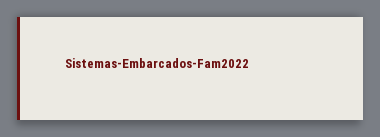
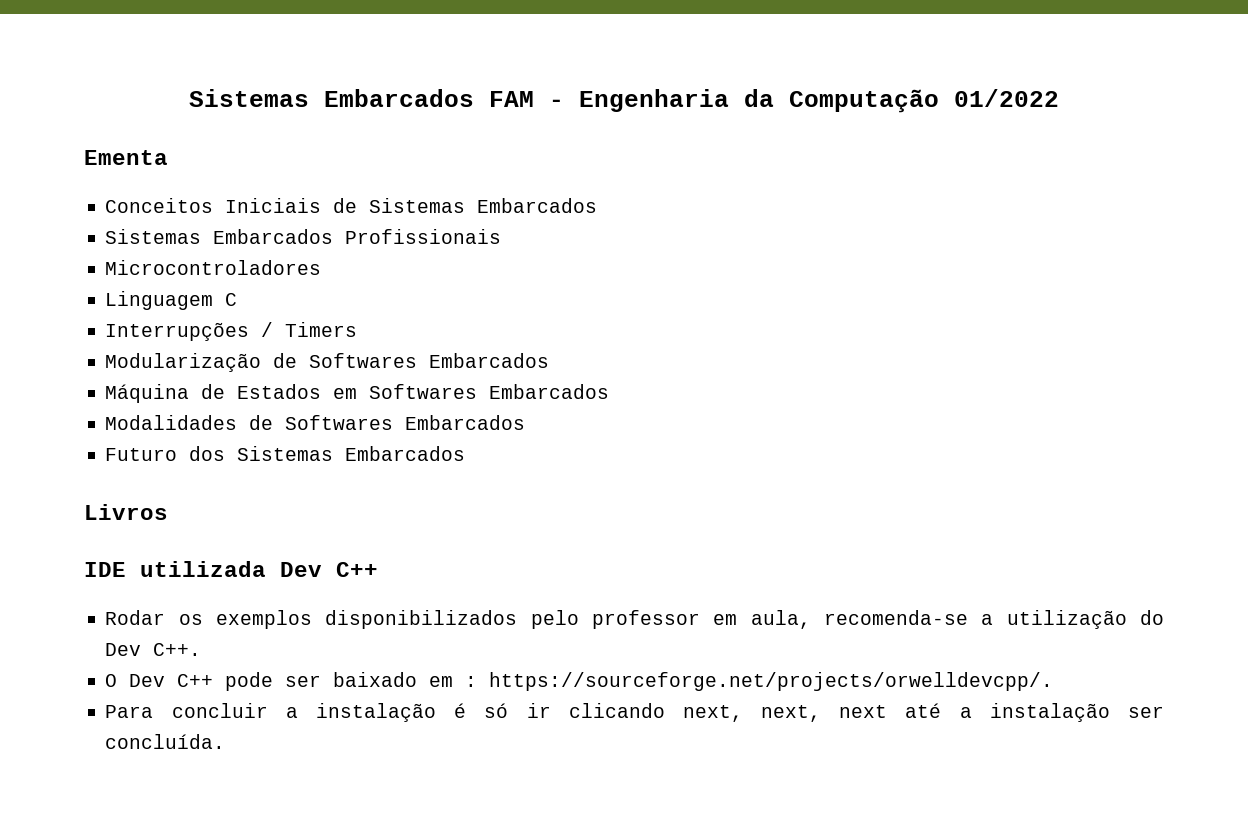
[65,58,249,68] Sistemas-Embarcados-Fam2022 -> [189,89,1059,113] [84,150,168,165] [105,198,598,213] [105,229,502,244] [105,260,322,275] [105,291,238,310] [105,322,358,341] [105,353,550,372] [105,384,610,403] [105,415,526,430] [105,446,466,461] [84,504,168,520] [84,561,378,577] [105,610,1164,629] [105,643,202,656] [105,672,1054,691] [105,703,1164,722] [105,734,226,749] Sistemas Embarcados FAM - Engenharia da Computação 01/2022 // Ementa // Conceitos Iniciais de Sistemas Embarcados // Sistemas Embarcados Profissionais // Microcontroladores // Linguagem C // Interrupções / Timers // Modularização de Softwares Embarcados // Máquina de Estados em Softwares Embarcados // Modalidades de Softwares Embarcados // Futuro dos Sistemas Embarcados // Livros // IDE utilizada Dev C++ // Rodar os exemplos disponibilizados pelo professor em aula, recomenda-se a utilização do Dev C++. // O Dev C++ pode ser baixado em : https://sourceforge.net/projects/orwelldevcpp/. // Para concluir a instalação é só ir clicando next, next, next até a instalação ser concluída.

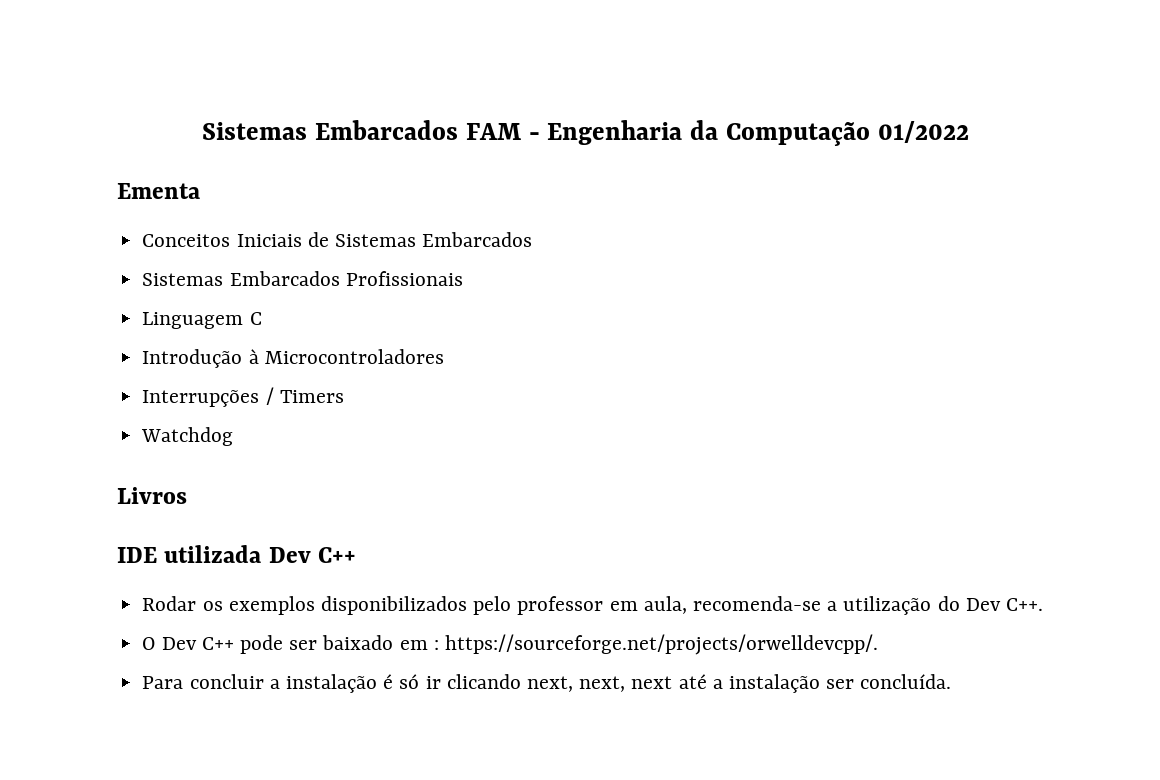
[105,260,322,275] // Microcontroladores -> (463, 278) none
(238, 299) none -> [142,349,444,368] // Introdução à Microcontroladores
[105,353,550,372] [105,384,610,403] [105,415,526,430] [105,446,466,461] Modularização de Softwares Embarcados // Máquina de Estados em Softwares Embarcados // Modalidades de Softwares Embarcados // Futuro dos Sistemas Embarcados -> [141,427,234,446] Watchdog

